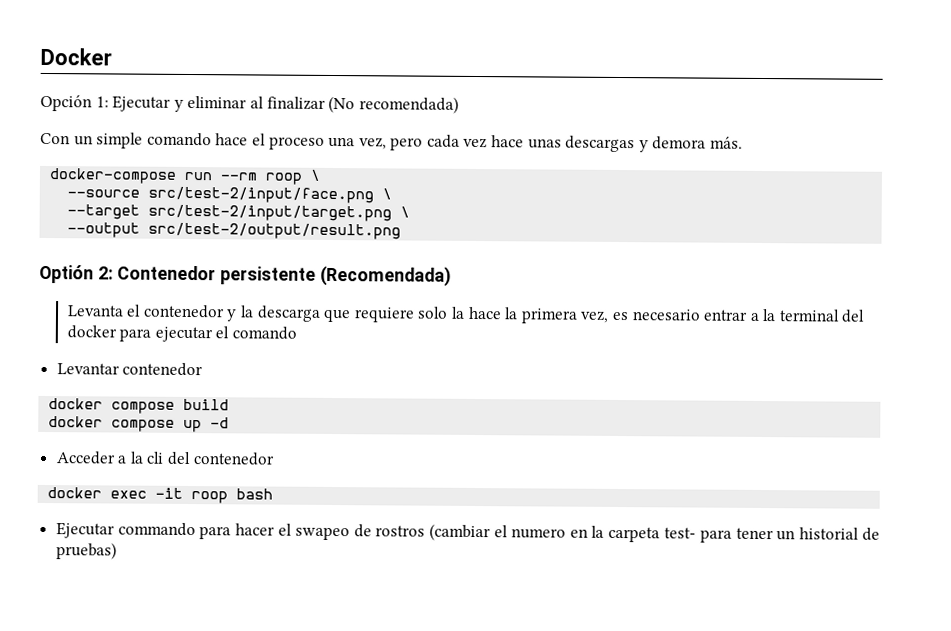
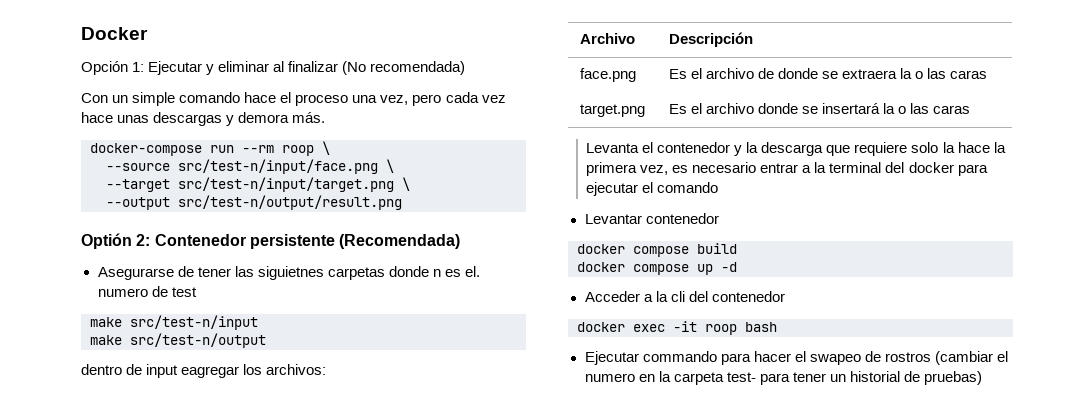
[148,186,375,204] src/test-2/input/face.png -> [178,159,378,174] src/test-n/input/face.png
[148,204,393,222] src/test-2/input/target.png -> [178,177,394,192] src/test-n/input/target.png
[148,222,402,240] src/test-2/output/result.png -> [178,195,402,210] src/test-n/output/result.png
(451, 276) none -> [97,266,480,280] [97,286,197,297] [90,315,258,330] [90,333,266,348] [81,364,327,378] [579,33,635,44] [668,32,753,47] [579,68,636,82] [668,68,988,79] [579,104,645,117] [668,103,970,114] // Asegurarse de tener las siguietnes carpetas donde n es el. numero de test // make src/test-n/input // make src/test-n/output // dentro de input eagregar los archivos: // Archivo | Descripción // face.png | Es el archivo de donde se extraera la o las caras // target.png | Es el archivo donde se insertará la o las caras

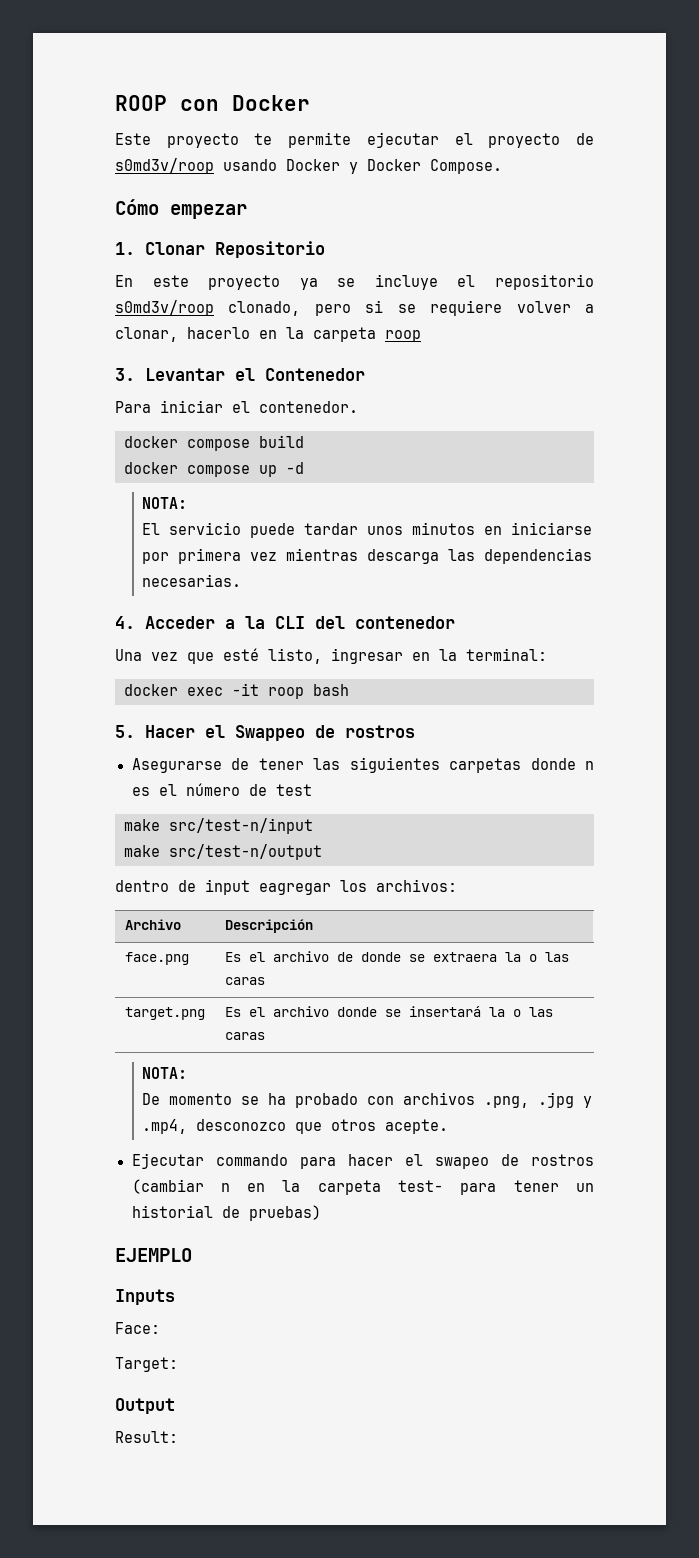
(81, 33) none -> [115,95,219,111] ROOP con
[81,61,466,75] [81,92,506,106] [81,112,326,126] [90,141,330,156] [106,159,394,174] [106,177,410,192] [106,195,402,210] [81,233,461,249] Opción 1: Ejecutar y eliminar al finalizar (No recomendada) // Con un simple comando hace el proceso una vez, pero cada vez hace unas descargas y demora más. // docker-compose run --rm roop \ // --source src/test-n/input/face.png \ // --target src/test-n/input/target.png \ // --output src/test-n/output/result.png // Optión 2: Contenedor persistente (Recomendada) -> [115,132,594,148] [115,158,502,174] [115,199,247,219] [115,241,325,258] [115,274,594,290] [115,300,594,316] [115,327,421,342] [115,368,365,381] [115,400,358,413] [124,435,304,451] [124,462,304,477] [142,497,188,509] [142,522,593,538] [142,548,593,564] [142,574,242,587] [115,616,455,629] [115,648,547,664] [124,683,349,699] [115,725,415,741] Este proyecto te permite ejecutar el proyecto de s0md3v/roop usando Docker y Docker Compose. // Cómo empezar // 1. Clonar Repositorio // En este proyecto ya se incluye el repositorio s0md3v/roop clonado, pero si se requiere volver a clonar, hacerlo en la carpeta roop // 3. Levantar el Contenedor // Para iniciar el contenedor. // docker compose build // docker compose up -d // NOTA: // El servicio puede tardar unos minutos en iniciarse por primera vez mientras descarga las dependencias necesarias. // 4. Acceder a la CLI del contenedor // Una vez que esté listo, ingresar en la terminal: // docker exec -it roop bash // 5. Hacer el Swappeo de rostros
[257,266,324,280] siguietnes -> [349,757,440,773] siguientes
[464,266,480,277] [97,288,148,297] el. numero -> [158,783,240,796] el número
[586,142,1006,156] [586,162,988,176] [586,182,719,196] [584,213,719,224] [577,243,737,257] [577,262,737,275] [584,291,785,302] [577,321,777,335] Levanta el contenedor y la descarga que requiere solo la hace la primera vez, es necesario entrar a la terminal del docker para ejecutar el comando // Levantar contenedor // docker compose build // docker compose up -d // Acceder a la cli del contenedor // docker exec -it roop bash -> [142,1067,188,1079] [142,1092,593,1108] [142,1119,449,1134] NOTA: // De momento se ha probado con archivos .png, .jpg y .mp4, desconozco que otros acepte.
[996,351,1008,362] [584,373,635,382] el numero -> [220,1183,230,1192] n
(982, 378) none -> [115,1248,192,1262] [115,1289,175,1305] [115,1322,160,1334] [115,1357,178,1372] [115,1398,175,1414] [115,1431,178,1443] // EJEMPLO // Inputs // Face: // Target: // Output // Result:

